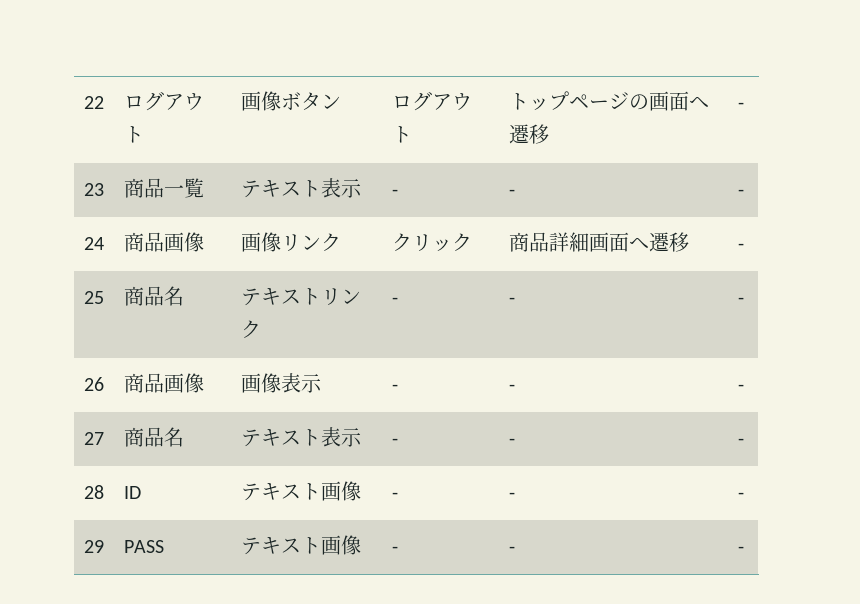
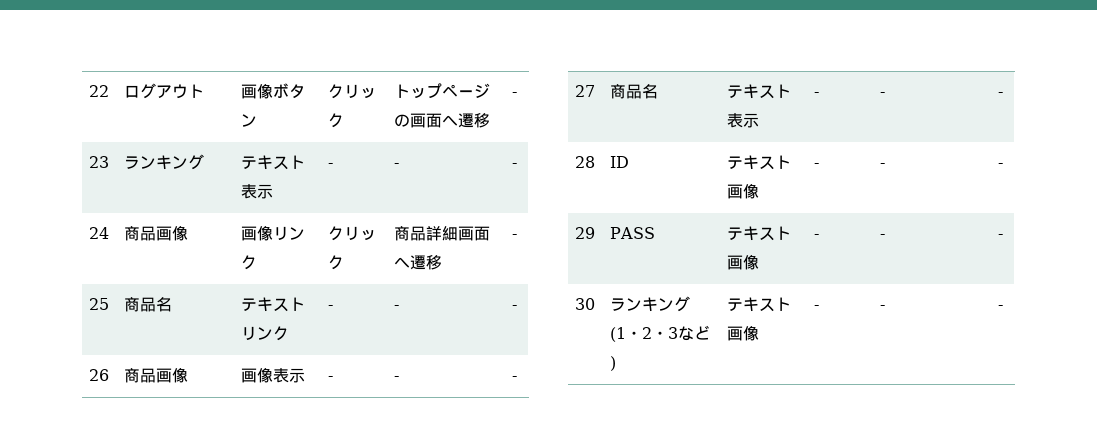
[391,91,472,111] [391,126,412,143] ログアウト -> [328,84,377,99] [328,113,345,128] クリック
[123,178,204,198] 商品一覧 -> [124,154,205,170] ランキング
(744, 549) none -> [575,298,596,310] [610,296,691,312] [610,325,711,342] [610,356,617,371] [727,297,792,312] [727,326,760,341] [814,305,820,310] [880,305,886,310] [998,305,1004,310] // 30 | ランキング(1・2・3など) | テキスト画像 | - | - | -

